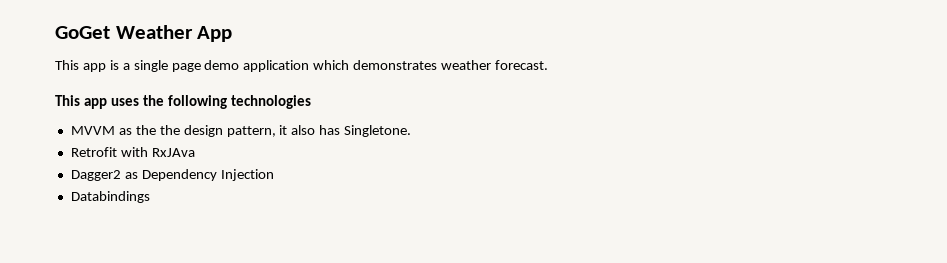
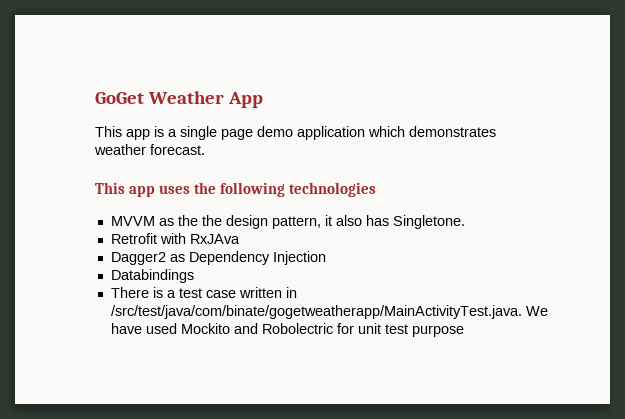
(150, 197) none -> [110,287,297,298] [110,305,548,319] [110,323,464,337] // There is a test case written in /src/test/java/com/binate/gogetweatherapp/MainActivityTest.java. We have used Mockito and Robolectric for unit test purpose

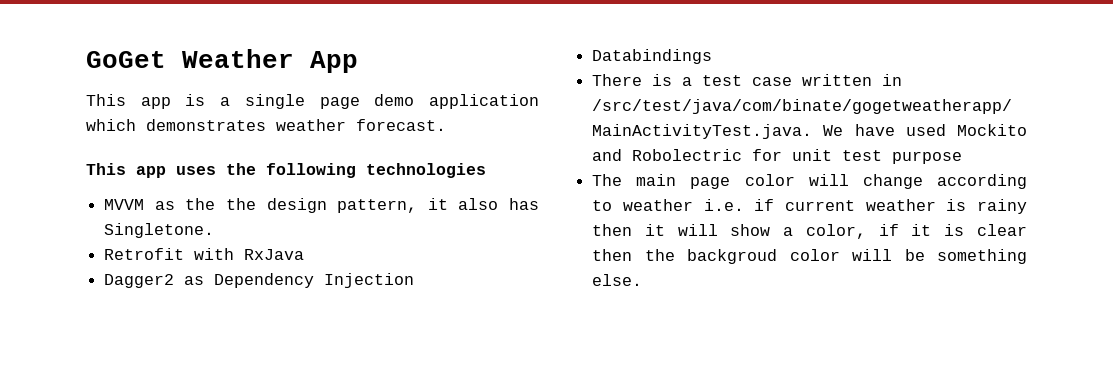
[189,234,240,244] RxJAva -> [244,249,305,260] RxJava
(464, 331) none -> [592,174,1027,189] [592,199,1027,214] [592,224,1027,239] [592,249,1027,264] [592,274,643,286] // The main page color will change according to weather i.e. if current weather is rainy then it will show a color, if it is clear then the backgroud color will be something else.

